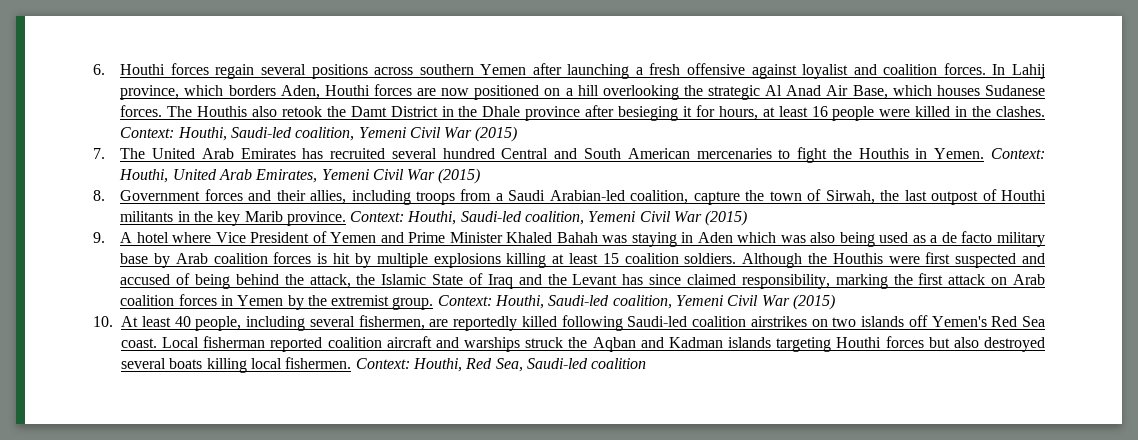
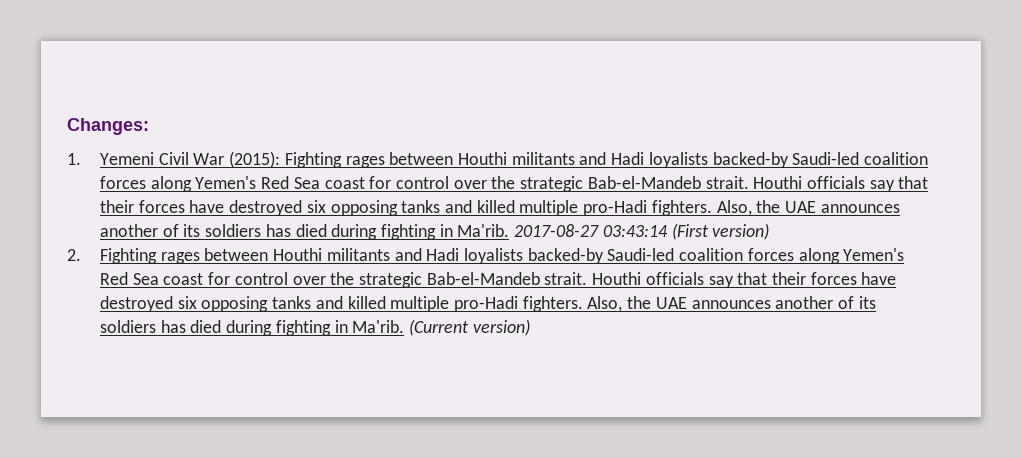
[93,63,1045,79] [120,84,1046,100] [120,105,1045,121] [120,126,518,142] [93,147,1045,163] [119,168,481,184] [93,189,1046,205] [120,210,748,226] [93,231,1046,247] [120,252,1045,268] [120,273,1045,289] [120,294,836,310] [93,315,1045,331] [121,336,1045,352] [121,357,647,373] 6. Houthi forces regain several positions across southern Yemen after launching a fresh offensive against loyalist and coalition forces. In Lahij province, which borders Aden, Houthi forces are now positioned on a hill overlooking the strategic Al Anad Air Base, which houses Sudanese forces. The Houthis also retook the Damt District in the Dhale province after besieging it for hours, at least 16 people were killed in the clashes. Context: Houthi, Saudi-led coalition, Yemeni Civil War (2015) // 7. The United Arab Emirates has recruited several hundred Central and South American mercenaries to fight the Houthis in Yemen. Context: Houthi, United Arab Emirates, Yemeni Civil War (2015) // 8. Government forces and their allies, including troops from a Saudi Arabian-led coalition, capture the town of Sirwah, the last outpost of Houthi militants in the key Marib province. Context: Houthi, Saudi-led coalition, Yemeni Civil War (2015) // 9. A hotel where Vice President of Yemen and Prime Minister Khaled Bahah was staying in Aden which was also being used as a de facto military base by Arab coalition forces is hit by multiple explosions killing at least 15 coalition soldiers. Although the Houthis were first suspected and accused of being behind the attack, the Islamic State of Iraq and the Levant has since claimed responsibility, marking the first attack on Arab coalition forces in Yemen by the extremist group. Context: Houthi, Saudi-led coalition, Yemeni Civil War (2015) // 10. At least 40 people, including several fishermen, are reportedly killed following Saudi-led coalition airstrikes on two islands off Yemen's Red Sea coast. Local fisherman reported coalition aircraft and warships struck the Aqban and Kadman islands targeting Houthi forces but also destroyed several boats killing local fishermen. Context: Houthi, Red Sea, Saudi-led coalition -> [67,118,149,135] [67,151,929,168] [99,176,929,192] [99,200,900,216] [99,223,770,240] [67,248,905,264] [99,272,897,288] [99,296,876,312] [99,319,530,336] Changes: // 1. Yemeni Civil War (2015): Fighting rages between Houthi militants and Hadi loyalists backed-by Saudi-led coalition forces along Yemen's Red Sea coast for control over the strategic Bab-el-Mandeb strait. Houthi officials say that their forces have destroyed six opposing tanks and killed multiple pro-Hadi fighters. Also, the UAE announces another of its soldiers has died during fighting in Ma'rib. 2017-08-27 03:43:14 (First version) // 2. Fighting rages between Houthi militants and Hadi loyalists backed-by Saudi-led coalition forces along Yemen's Red Sea coast for control over the strategic Bab-el-Mandeb strait. Houthi officials say that their forces have destroyed six opposing tanks and killed multiple pro-Hadi fighters. Also, the UAE announces another of its soldiers has died during fighting in Ma'rib. (Current version)

